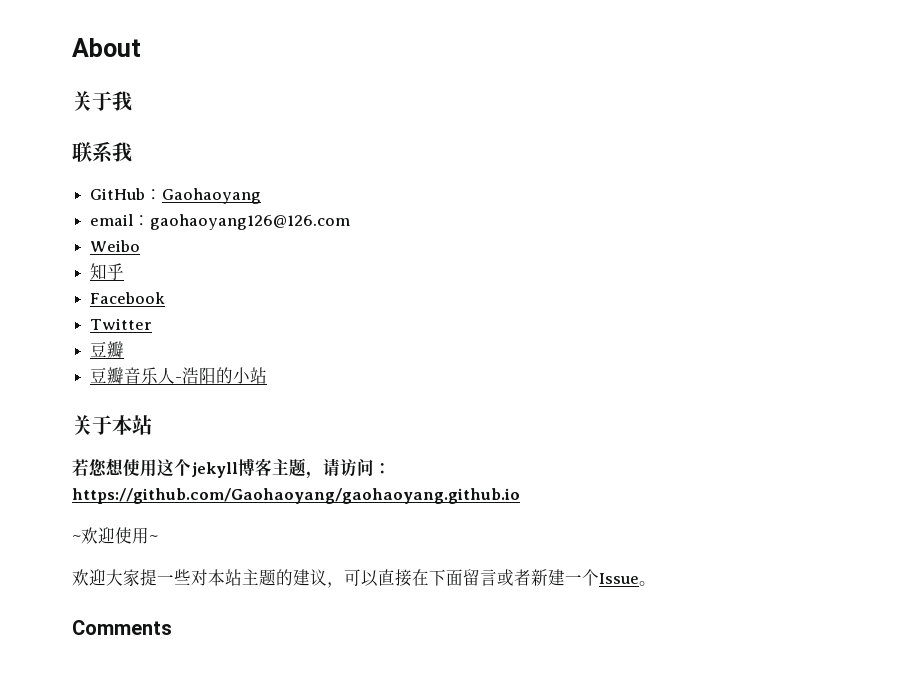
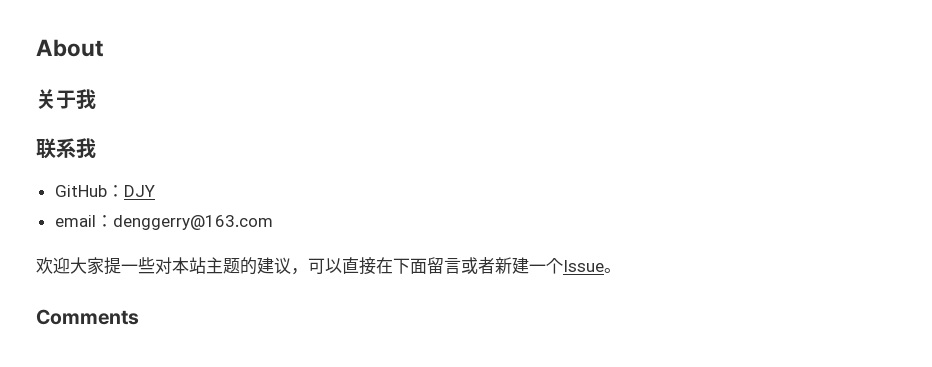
[162,188,262,204] Gaohaoyang -> [123,185,155,197] DJY
[150,214,351,230] [90,240,141,252] [90,263,125,280] [90,292,166,304] [90,318,153,330] [90,341,125,358] [90,367,268,384] [72,415,152,435] [72,458,391,479] [72,488,520,504] [72,527,158,544] gaohaoyang126@126.com // Weibo // 知乎 // Facebook // Twitter // 豆瓣 // 豆瓣音乐人-浩阳的小站 // 关于本站 // 若您想使用这个jekyll博客主题，请访问：https://github.com/Gaohaoyang/gaohaoyang.github.io // ~欢迎使用~ -> [112,215,273,230] denggerry@163.com

